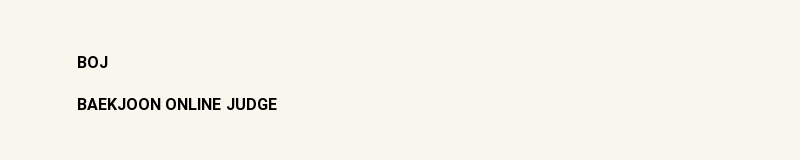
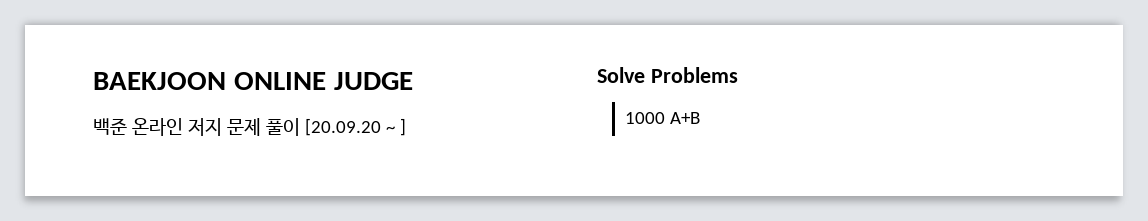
[77,56,108,68] BOJ // -> (93, 81) none
(277, 104) none -> [93,118,406,136] [597,67,738,83] [624,112,700,124] // 백준 온라인 저지 문제 풀이 [20.09.20 ~ ] // Solve Problems // 1000 A+B

